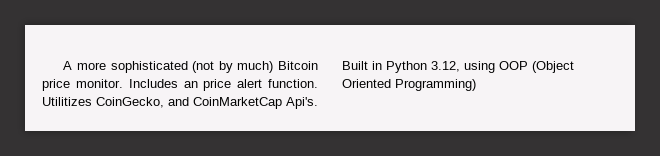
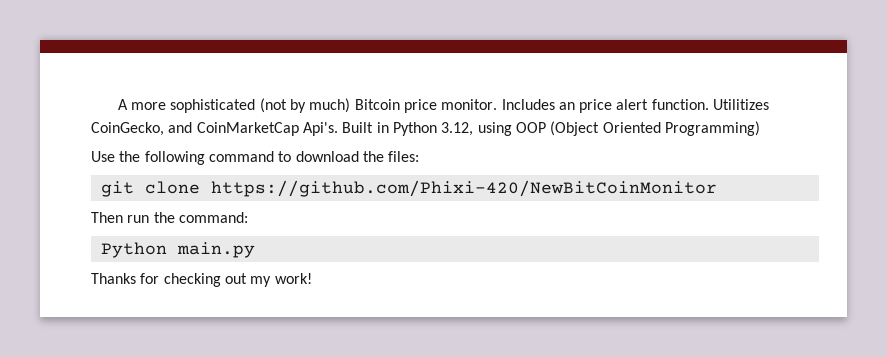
(476, 85) none -> [91,151,420,165] [100,180,717,197] [91,212,248,223] [100,242,255,258] [91,273,312,287] // Use the following command to download the files: // git clone https://github.com/Phixi-420/NewBitCoinMonitor // Then run the command: // Python main.py // Thanks for checking out my work!

